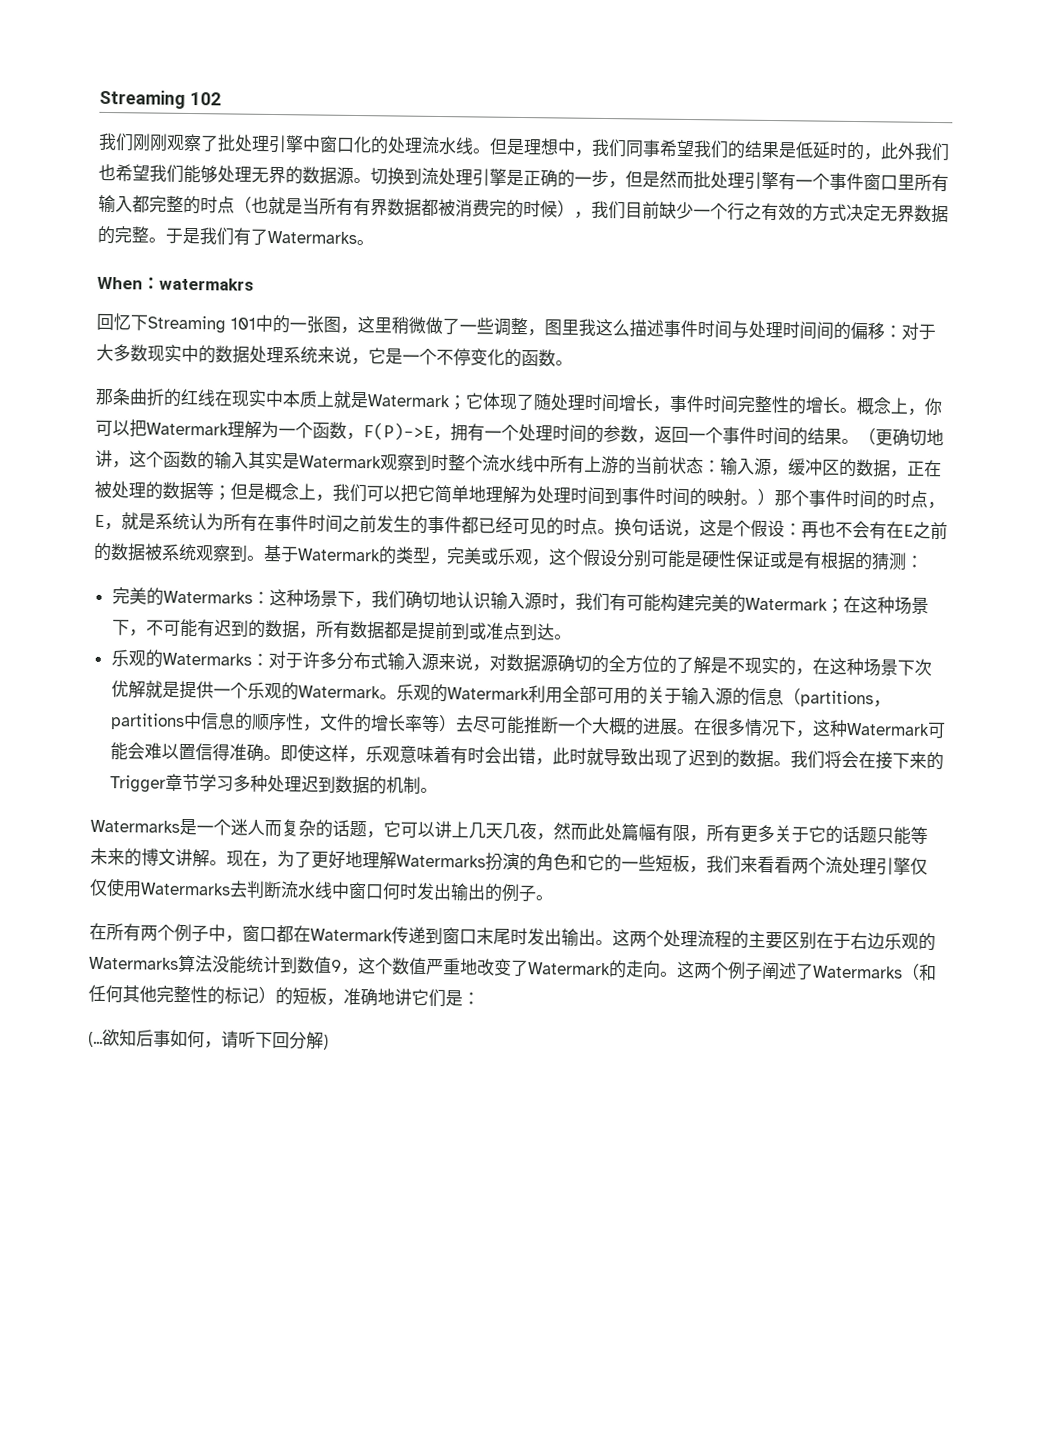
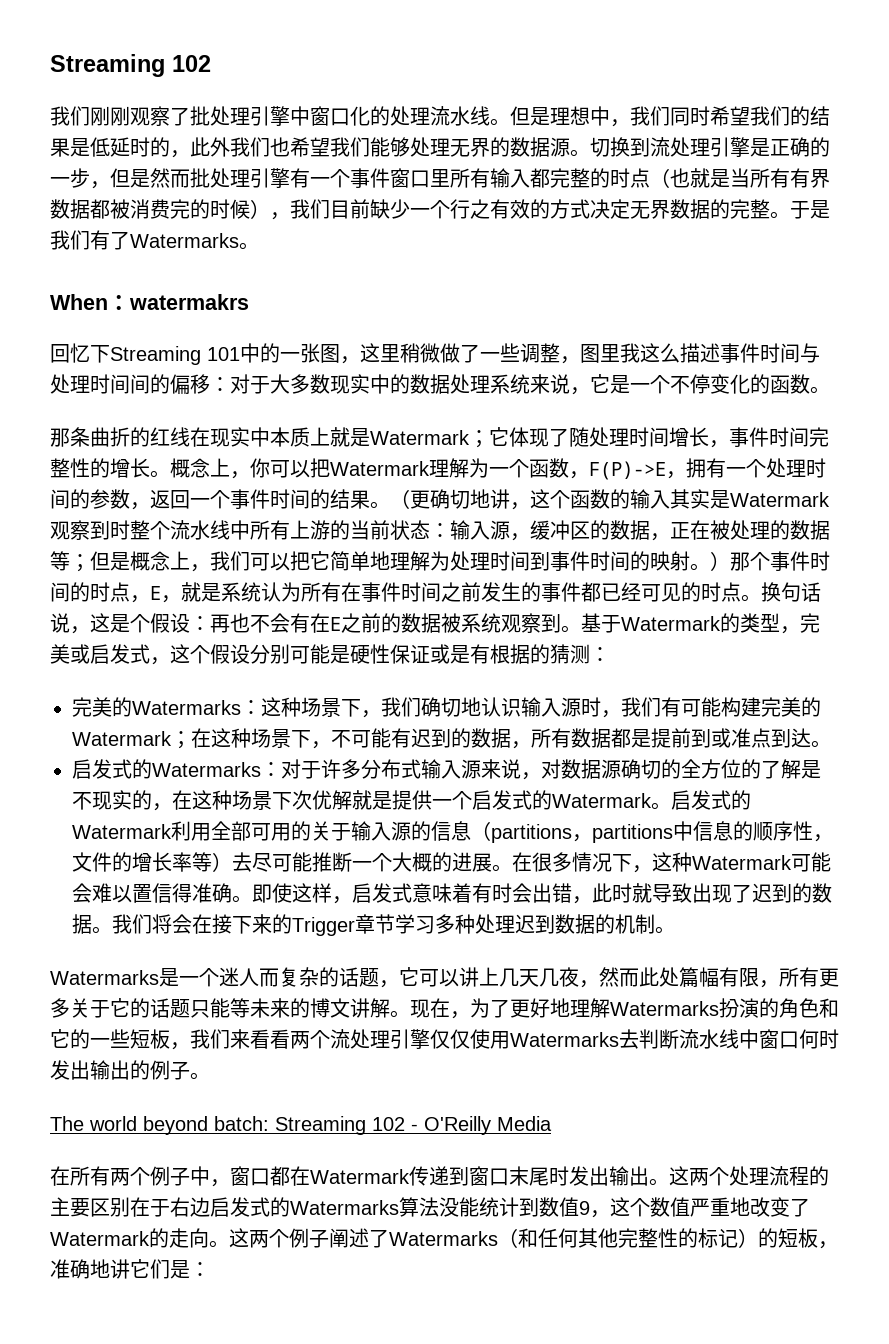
[642,139,661,157] 事 -> [690,106,710,126] 时
[497,547,533,566] 乐观 -> [90,644,150,664] 启发式
[110,649,146,667] 乐观 -> [72,759,132,779] 启发式
[246,681,282,700] 乐观 -> [472,790,532,810] 启发式
[395,683,431,701] 乐观 -> [671,790,731,810] 启发式
[364,745,400,763] 乐观 -> [352,883,412,903] 启发式
(553, 898) none -> [50,1116,552,1135] // The world beyond batch: Streaming 102 - O'Reilly Media
[884,932,919,950] 乐观 -> [210,1197,270,1217] 启发式
[88,1029,329,1050] // (...欲知后事如何，请听下回分解) -> (210, 1269) none

